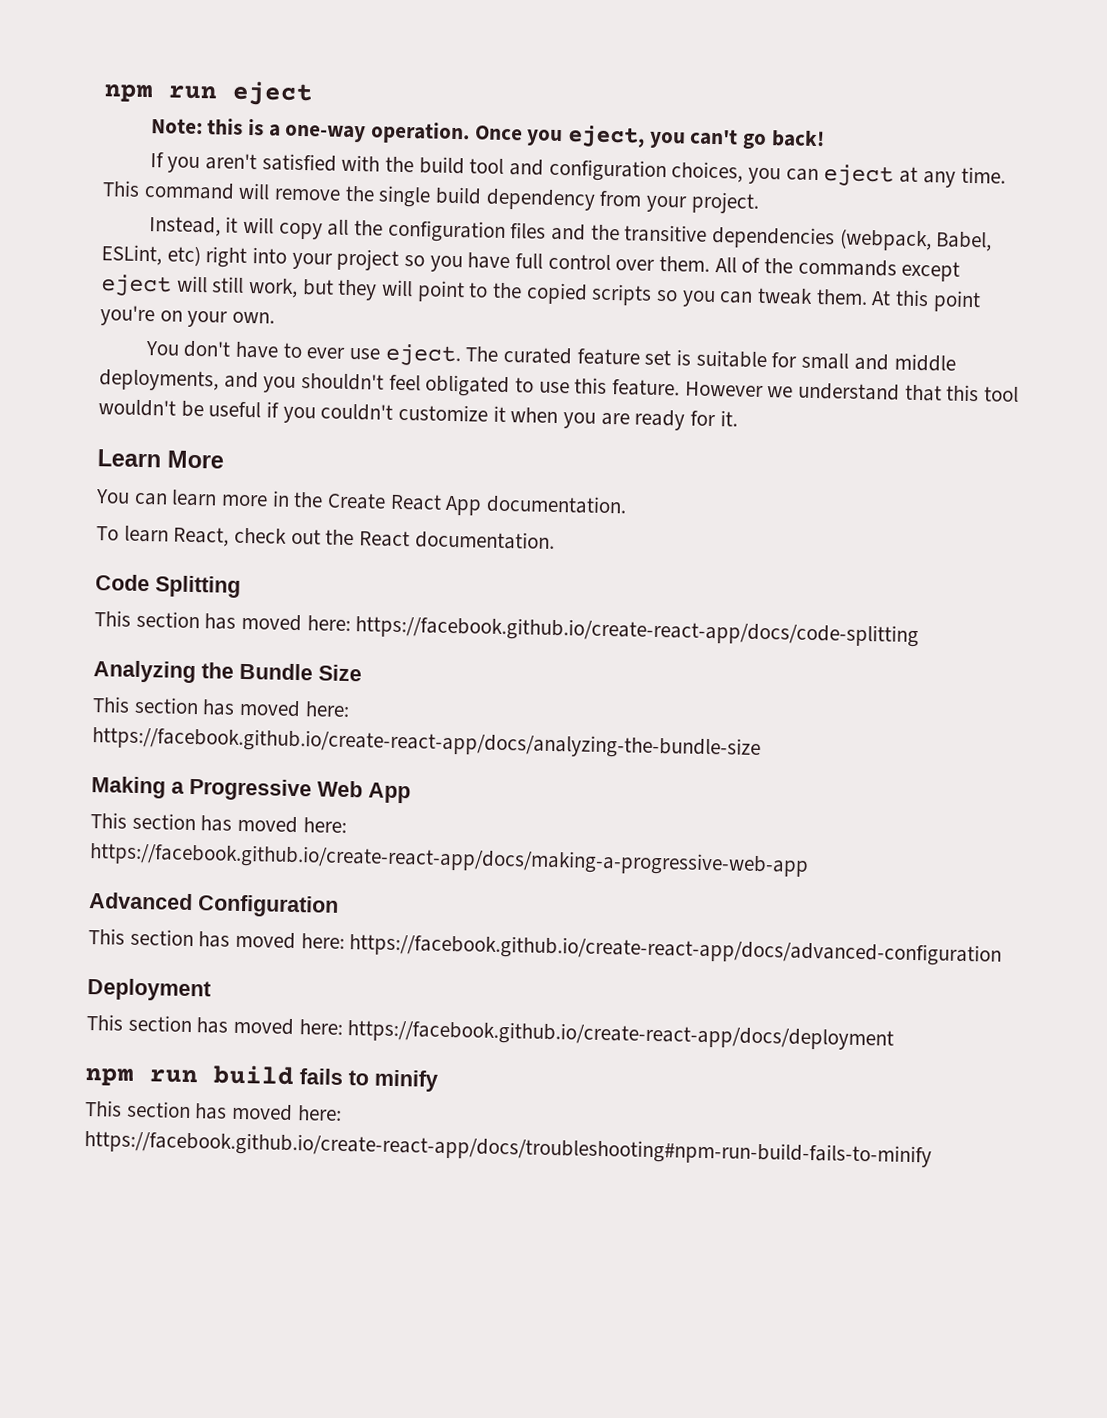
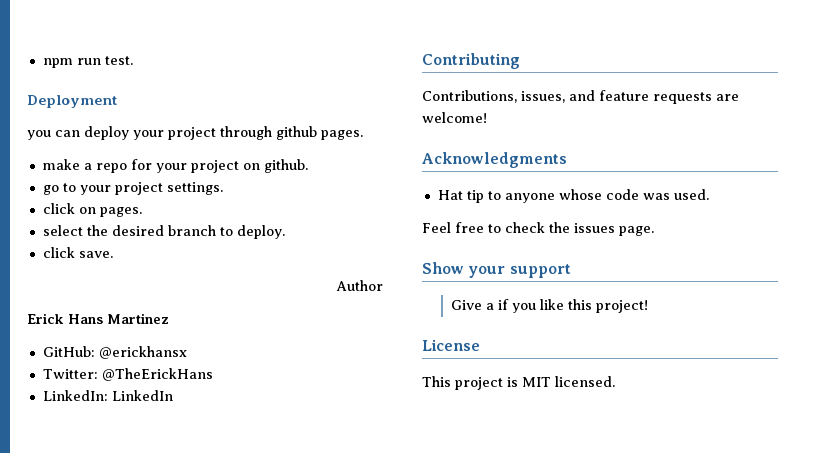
[104,80,314,107] [150,118,825,150] [149,152,1006,188] [102,180,760,214] [148,216,993,252] [101,244,961,282] [100,274,981,313] [100,305,276,328] [144,340,956,372] [99,369,1020,402] [98,399,738,431] [97,449,224,469] [95,489,628,516] [96,525,555,550] [95,574,241,598] [94,610,920,648] [93,660,362,684] [92,696,350,718] [92,726,761,761] [91,776,411,804] [90,812,347,834] [89,842,809,877] [89,892,339,918] [88,928,1003,967] [87,978,211,1002] [86,1014,895,1051] [85,1064,438,1092] [85,1100,342,1122] [84,1129,932,1168] npm run eject // Note: this is a one-way operation. Once you eject, you can't go back! // If you aren't satisfied with the build tool and configuration choices, you can eject at any time. This command will remove the single build dependency from your project. // Instead, it will copy all the configuration files and the transitive dependencies (webpack, Babel, ESLint, etc) right into your project so you have full control over them. All of the commands except eject will still work, but they will point to the copied scripts so you can tweak them. At this point you're on your own. // You don't have to ever use eject. The curated feature set is suitable for small and middle deployments, and you shouldn't feel obligated to use this feature. However we understand that this tool wouldn't be useful if you couldn't customize it when you are ready for it. // Learn More // You can learn more in the Create React App documentation. // To learn React, check out the React documentation. // Code Splitting // This section has moved here: https://facebook.github.io/create-react-app/docs/code-splitting // Analyzing the Bundle Size // This section has moved here: https://facebook.github.io/create-react-app/docs/analyzing-the-bundle-size // Making a Progressive Web App // This section has moved here: https://facebook.github.io/create-react-app/docs/making-a-progressive-web-app // Advanced Configuration // This section has moved here: https://facebook.github.io/create-react-app/docs/advanced-configuration // Deployment // This section has moved here: https://facebook.github.io/create-react-app/docs/deployment // npm run build fails to minify // This section has moved here: https://facebook.github.io/create-react-app/docs/troubleshooting#npm-run-build-fails-to-minify -> [42,56,133,68] [27,95,117,108] [27,126,363,140] [42,159,308,173] [42,182,223,195] [42,203,142,217] [42,225,285,239] [42,247,113,258] [336,280,383,291] [27,313,169,324] [42,346,187,359] [42,368,213,381] [42,390,173,401] [422,53,520,69] [422,90,739,104] [422,112,487,123] [422,152,567,168] [437,189,709,203] [422,222,654,236] [422,262,571,278] [450,299,648,313] [422,339,480,351] [422,376,615,390] npm run test. // Deployment // you can deploy your project through github pages. // make a repo for your project on github. // go to your project settings. // click on pages. // select the desired branch to deploy. // click save. // Author // Erick Hans Martinez // GitHub: @erickhansx // Twitter: @TheErickHans // LinkedIn: LinkedIn // Contributing // Contributions, issues, and feature requests are welcome! // Acknowledgments // Hat tip to anyone whose code was used. // Feel free to check the issues page. // Show your support // Give a if you like this project! // License // This project is MIT licensed.

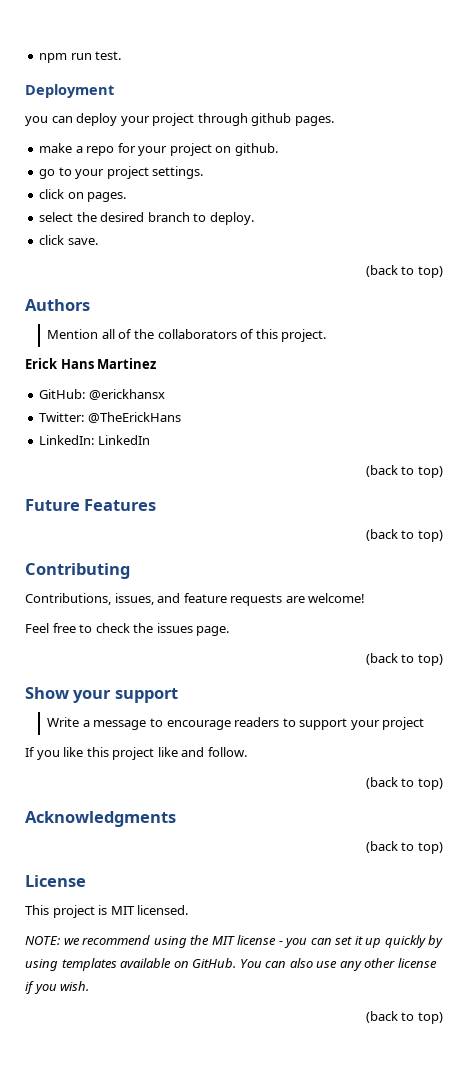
[336,280,383,291] Author -> [365,265,443,278] [25,299,90,311] [47,329,327,342] (back to top) // Authors // Mention all of the collaborators of this project.
(173, 395) none -> [365,465,443,478] [25,499,157,511] [365,529,443,542] // (back to top) // Future Features // (back to top)
[422,152,567,168] [437,189,709,203] // Acknowledgments // Hat tip to anyone whose code was used. -> (366, 598) none
(654, 231) none -> [365,653,443,666] // (back to top)
[450,299,648,313] Give a if you like this project! -> [47,717,425,730] [25,747,247,760] [365,777,443,790] [25,811,176,827] [365,841,443,854] Write a message to encourage readers to support your project // If you like this project like and follow. // (back to top) // Acknowledgments // (back to top)
(615, 381) none -> [25,935,444,948] [25,958,437,971] [25,981,90,994] [365,1011,443,1024] // NOTE: we recommend using the MIT license - you can set it up quickly by using templates available on GitHub. You can also use any other license if you wish. // (back to top)

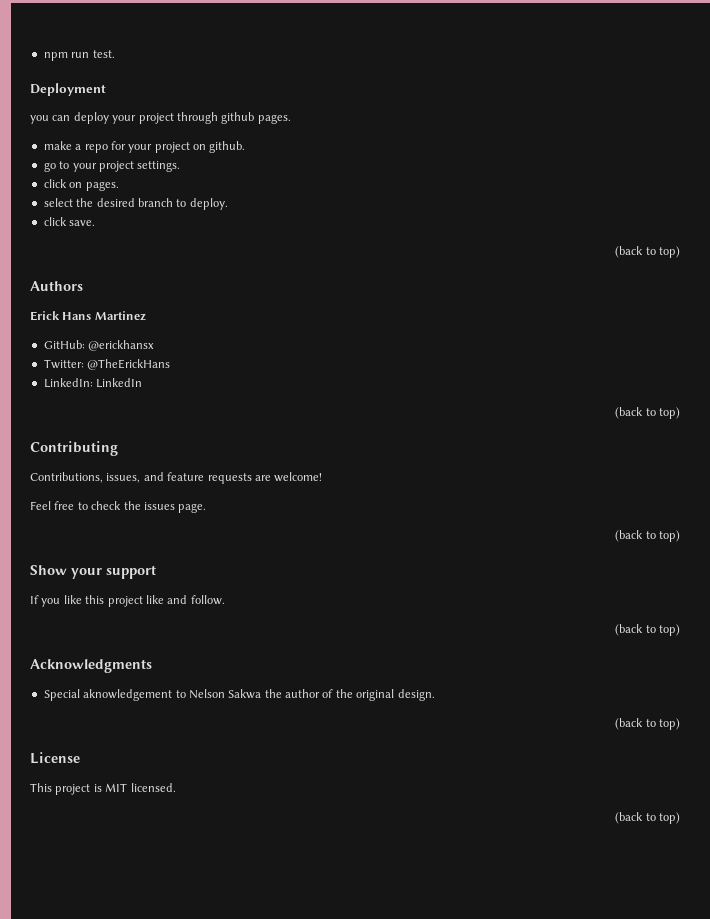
[47,329,327,342] // Mention all of the collaborators of this project. -> (83, 286) none
[25,499,157,511] [365,529,443,542] // Future Features // (back to top) -> (680, 413) none
[47,717,425,730] // Write a message to encourage readers to support your project -> (156, 572) none
(176, 819) none -> [43,689,435,701] // Special aknowledgement to Nelson Sakwa the author of the original design.
[25,935,444,948] [25,958,437,971] [25,981,90,994] // NOTE: we recommend using the MIT license - you can set it up quickly by using templates available on GitHub. You can also use any other license if you wish. -> (176, 787) none

